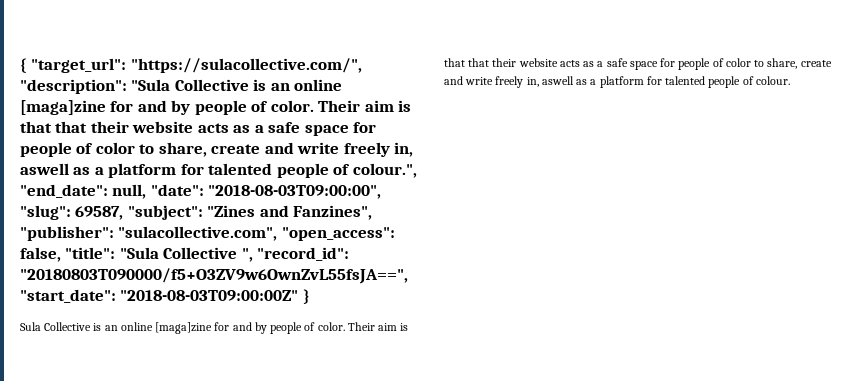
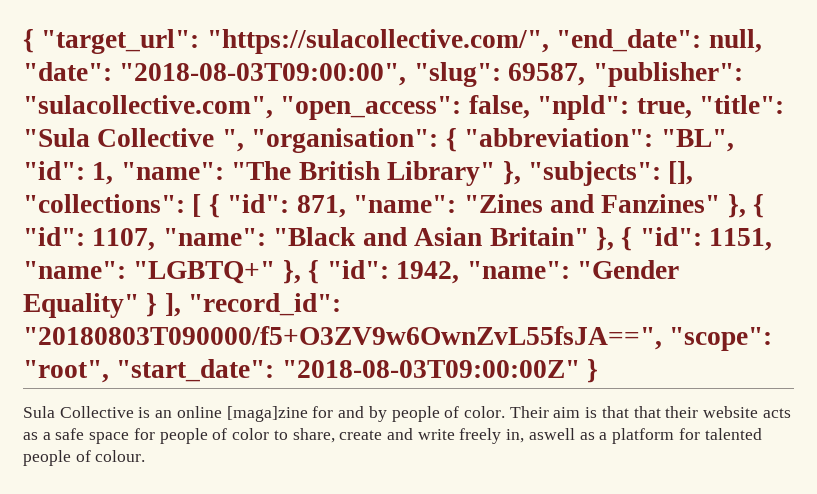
[20,79,343,94] [20,100,412,115] [20,121,377,136] [20,142,414,157] [20,163,417,178] "description": "Sula Collective is an online [maga]zine for and by people of color. Their aim is that that their website acts as a safe space for people of color to share, create and write freely in, aswell as a platform for talented people of colour.", -> (549, 41) none
[127,205,373,220] "subject": "Zines and Fanzines", -> (586, 74) none
(61, 254) none -> [537,95,692,120] "npld": true,
[257,247,350,261] [20,268,408,284] "record_id": "20180803T090000/f5+O3ZV9w6OwnZvL55fsJA==", -> [251,128,734,153] [23,161,694,186] [23,194,765,218] [23,227,773,251] [23,260,679,284] [23,293,342,318] [23,326,773,351] [23,360,109,383] "organisation": { "abbreviation": "BL", "id": 1, "name": "The British Library" }, "subjects": [], "collections": [ { "id": 871, "name": "Zines and Fanzines" }, { "id": 1107, "name": "Black and Asian Britain" }, { "id": 1151, "name": "LGBTQ+" }, { "id": 1942, "name": "Gender Equality" } ], "record_id": "20180803T090000/f5+O3ZV9w6OwnZvL55fsJA==", "scope": "root",

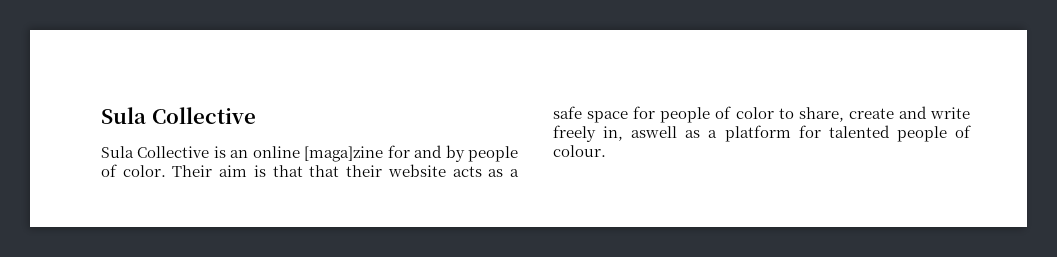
[23,29,762,54] [23,62,743,87] [23,95,785,120] [23,128,734,153] [23,161,694,186] [23,194,765,218] [23,227,773,251] [23,260,679,284] [23,293,342,318] [23,326,773,351] [23,359,599,383] { "target_url": "https://sulacollective.com/", "end_date": null, "date": "2018-08-03T09:00:00", "slug": 69587, "publisher": "sulacollective.com", "open_access": false, "npld": true, "title": "Sula Collective ", "organisation": { "abbreviation": "BL", "id": 1, "name": "The British Library" }, "subjects": [], "collections": [ { "id": 871, "name": "Zines and Fanzines" }, { "id": 1107, "name": "Black and Asian Britain" }, { "id": 1151, "name": "LGBTQ+" }, { "id": 1942, "name": "Gender Equality" } ], "record_id": "20180803T090000/f5+O3ZV9w6OwnZvL55fsJA==", "scope": "root", "start_date": "2018-08-03T09:00:00Z" } -> [101,107,256,124] Sula Collective

